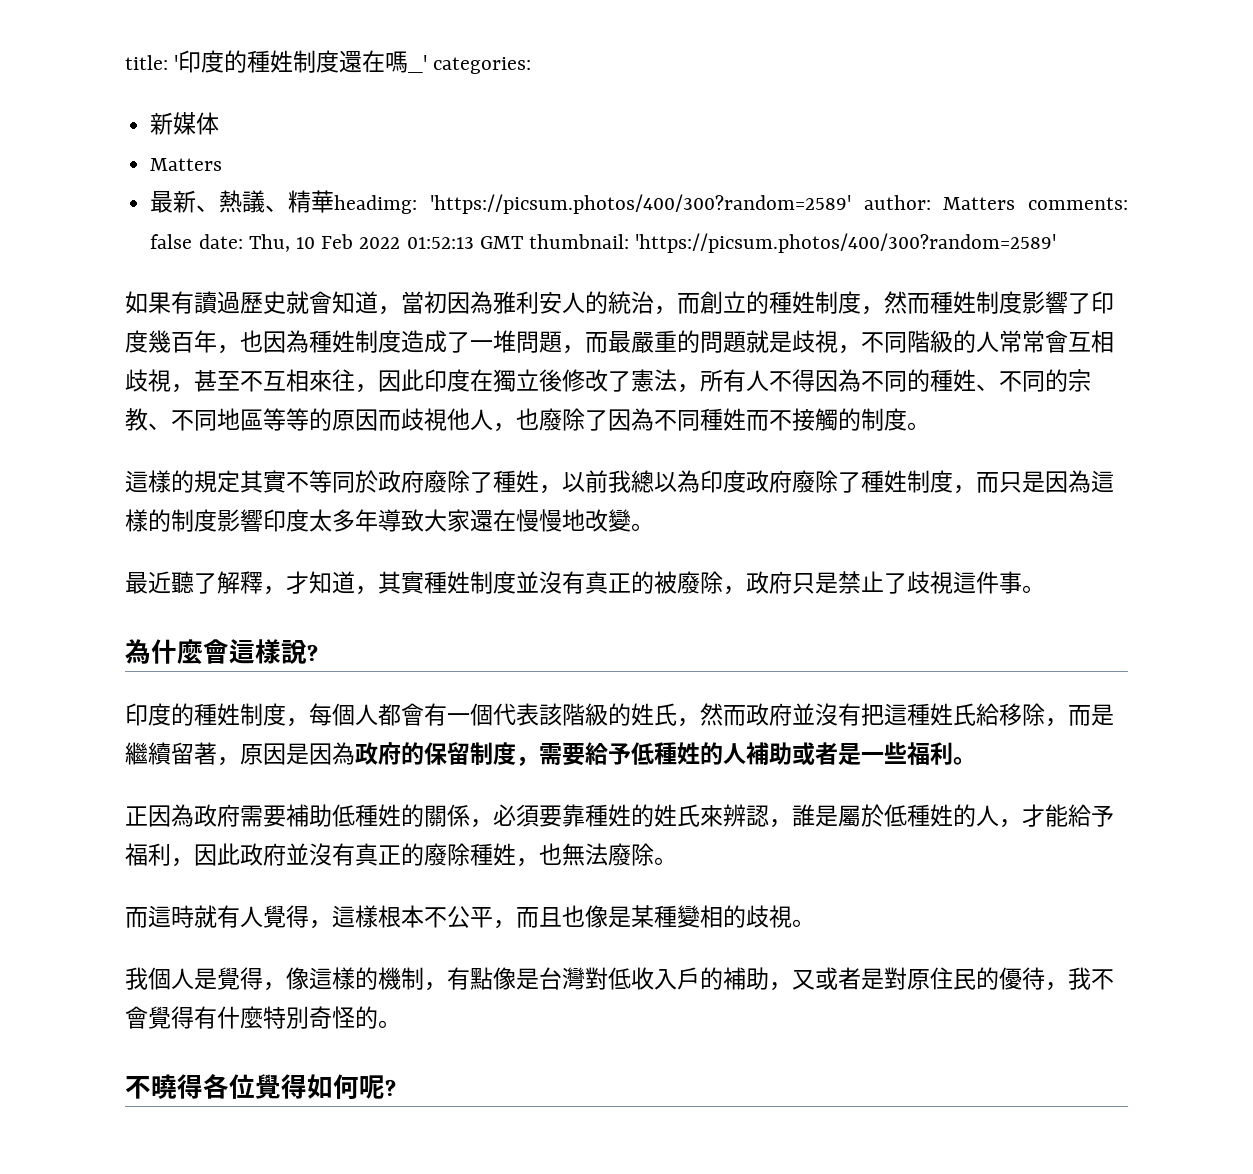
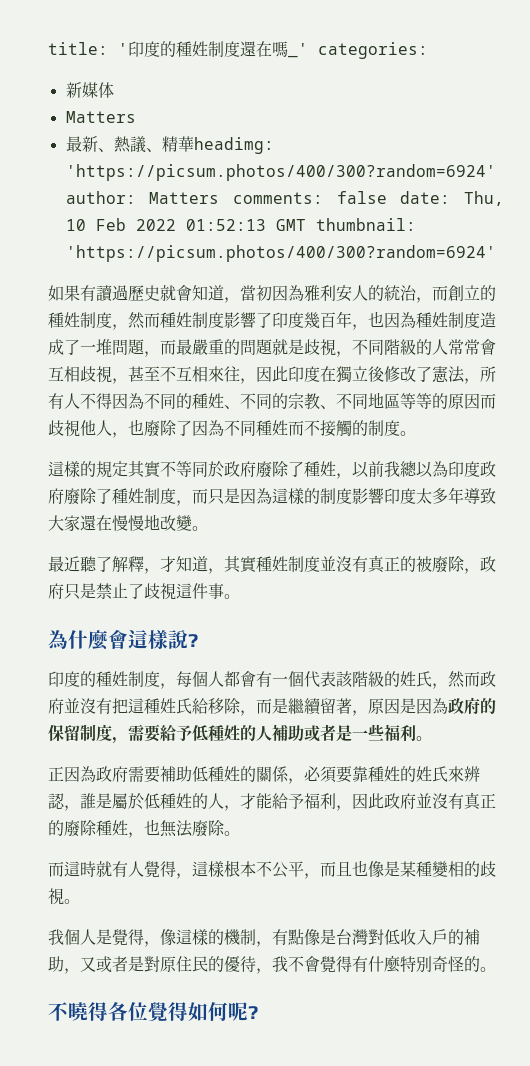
[429,194,851,214] 'https://picsum.photos/400/300?random=2589' -> [65,164,496,181] 'https://picsum.photos/400/300?random=6924'
[635,233,1057,253] 'https://picsum.photos/400/300?random=2589' -> [65,245,496,262] 'https://picsum.photos/400/300?random=6924'

